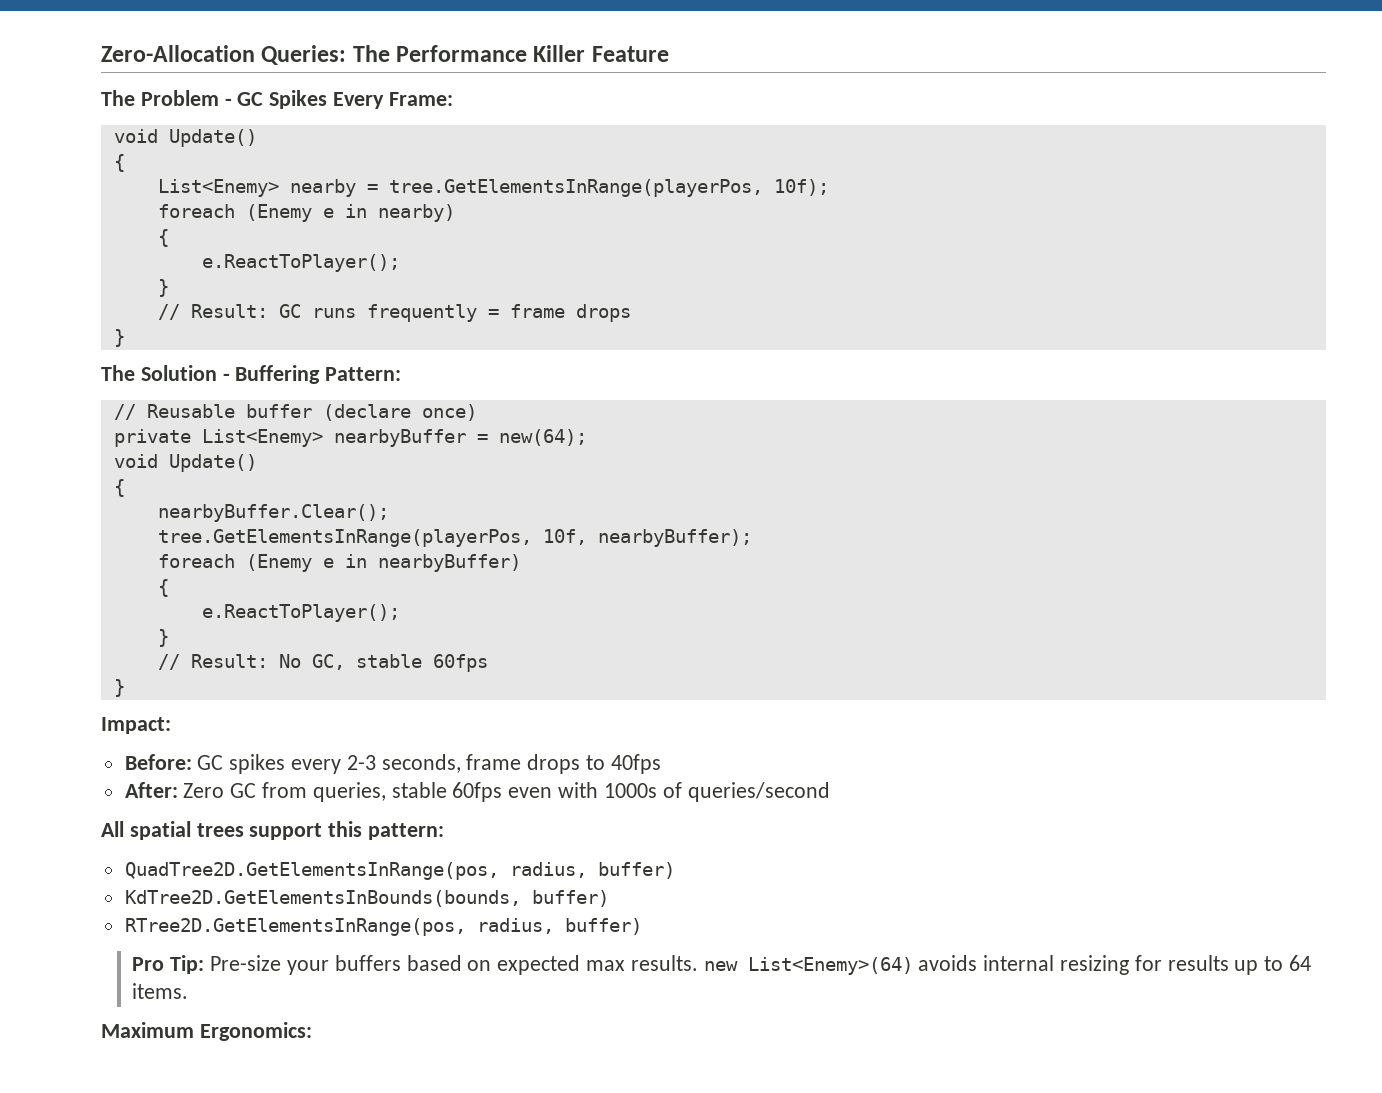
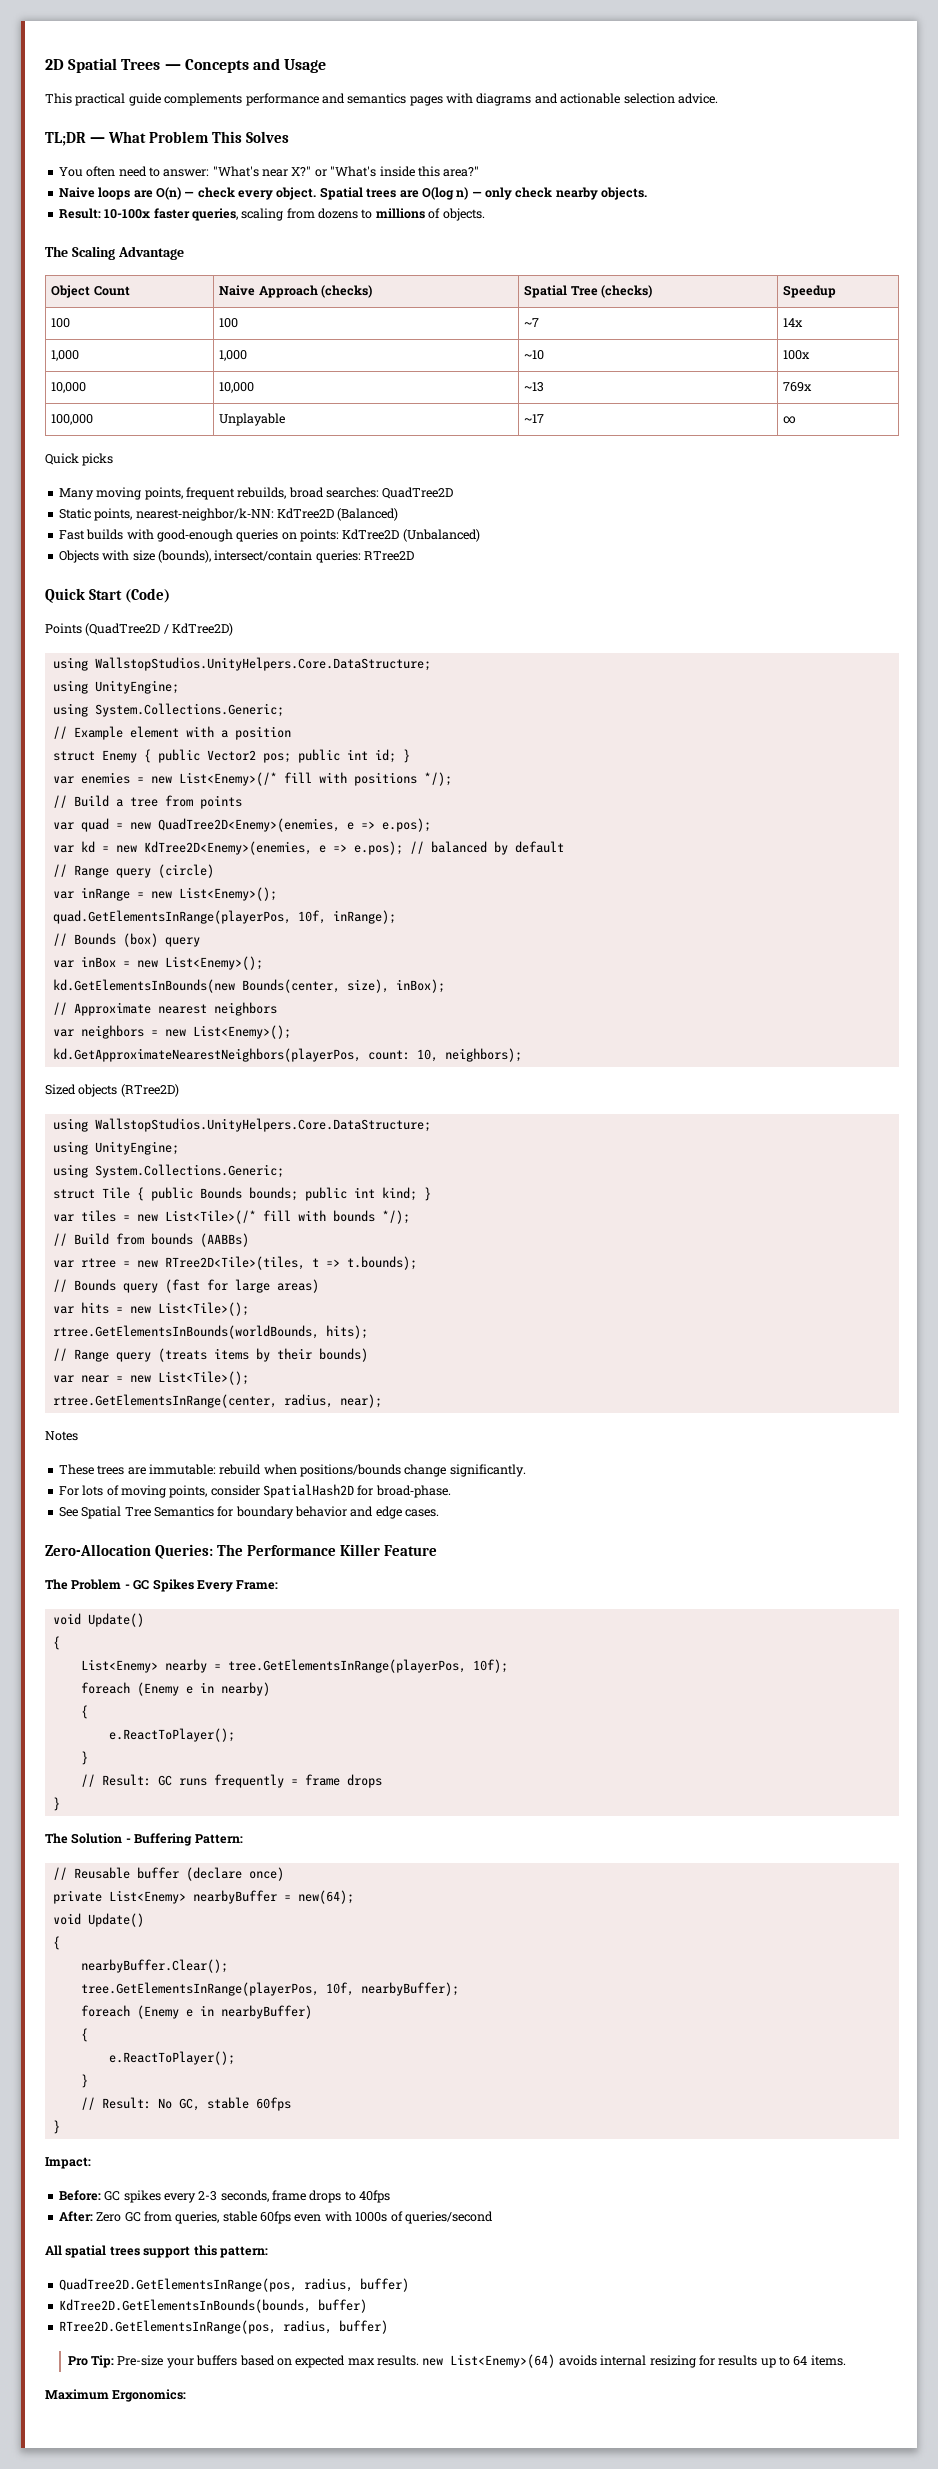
(101, 53) none -> [45,58,327,73] [45,93,718,106] [45,131,289,146] [58,166,480,177] [58,187,648,200] [58,208,485,221] [45,246,184,260] [51,285,130,298] [219,285,372,298] [524,285,652,298] [783,285,837,298] [51,318,71,328] [219,318,239,328] [524,318,540,327] [783,318,804,327] [51,350,80,361] [219,350,248,361] [524,350,545,360] [783,350,811,360] [51,382,87,393] [219,382,255,393] [524,382,545,392] [783,382,813,392] [51,414,94,425] [219,413,286,426] [524,414,545,423] [783,416,797,424] [45,453,114,466] [58,487,454,500] [58,508,399,521] [58,529,480,542] [58,550,414,563] [45,588,170,603] [45,623,234,636] [52,657,431,671] [52,680,179,694] [52,703,284,717] [52,726,291,740] [52,749,410,763] [52,772,452,786] [52,795,242,809] [52,818,431,832] [52,841,564,855] [52,864,214,878] [52,887,277,901] [52,910,396,924] [52,933,200,947] [52,956,263,970] [52,979,445,993] [52,1002,277,1016] [52,1025,291,1039] [52,1048,522,1062] [45,1084,179,1097] [52,1118,431,1132] [52,1141,179,1155] [52,1164,284,1178] [52,1187,431,1201] [52,1210,410,1224] [52,1233,249,1247] [52,1256,417,1270] [52,1279,319,1293] [52,1302,249,1316] [52,1325,368,1339] [52,1348,368,1362] [52,1371,249,1385] [52,1394,382,1408] [45,1431,78,1441] [58,1464,526,1477] [58,1484,451,1498] [58,1506,440,1519] 2D Spatial Trees — Concepts and Usage // This practical guide complements performance and semantics pages with diagrams and actionable selection advice. // TL;DR — What Problem This Solves // You often need to answer: "What's near X?" or "What's inside this area?" // Naive loops are O(n) — check every object. Spatial trees are O(log n) — only check nearby objects. // Result: 10-100x faster queries, scaling from dozens to millions of objects. // The Scaling Advantage // Object Count | Naive Approach (checks) | Spatial Tree (checks) | Speedup // 100 | 100 | ~7 | 14x // 1,000 | 1,000 | ~10 | 100x // 10,000 | 10,000 | ~13 | 769x // 100,000 | Unplayable | ~17 | ∞ // Quick picks // Many moving points, frequent rebuilds, broad searches: QuadTree2D // Static points, nearest‑neighbor/k‑NN: KdTree2D (Balanced) // Fast builds with good‑enough queries on points: KdTree2D (Unbalanced) // Objects with size (bounds), intersect/contain queries: RTree2D // Quick Start (Code) // Points (QuadTree2D / KdTree2D) // using WallstopStudios.UnityHelpers.Core.DataStructure; // using UnityEngine; // using System.Collections.Generic; // // Example element with a position // struct Enemy { public Vector2 pos; public int id; } // var enemies = new List<Enemy>(/* fill with positions */); // // Build a tree from points // var quad = new QuadTree2D<Enemy>(enemies, e => e.pos); // var kd = new KdTree2D<Enemy>(enemies, e => e.pos); // balanced by default // // Range query (circle) // var inRange = new List<Enemy>(); // quad.GetElementsInRange(playerPos, 10f, inRange); // // Bounds (box) query // var inBox = new List<Enemy>(); // kd.GetElementsInBounds(new Bounds(center, size), inBox); // // Approximate nearest neighbors // var neighbors = new List<Enemy>(); // kd.GetApproximateNearestNeighbors(playerPos, count: 10, neighbors); // Sized objects (RTree2D) // using WallstopStudios.UnityHelpers.Core.DataStructure; // using UnityEngine; // using System.Collections.Generic; // struct Tile { public Bounds bounds; public int kind; } // var tiles = new List<Tile>(/* fill with bounds */); // // Build from bounds (AABBs) // var rtree = new RTree2D<Tile>(tiles, t => t.bounds); // // Bounds query (fast for large areas) // var hits = new List<Tile>(); // rtree.GetElementsInBounds(worldBounds, hits); // // Range query (treats items by their bounds) // var near = new List<Tile>(); // rtree.GetElementsInRange(center, radius, near); // Notes // These trees are immutable: rebuild when positions/bounds change significantly. // For lots of moving points, consider SpatialHash2D for broad‑phase. // See Spatial Tree Semantics for boundary behavior and edge cases. //

